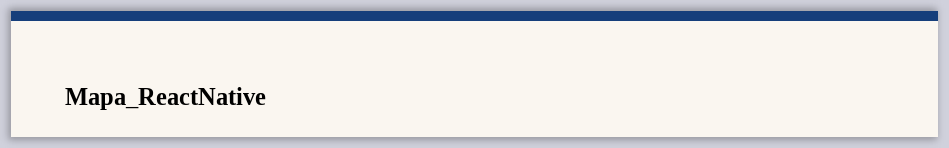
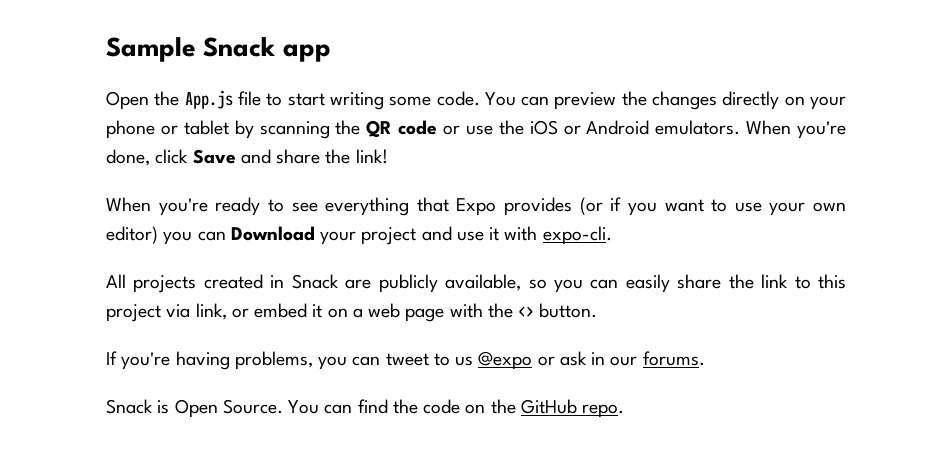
[65,87,266,110] Mapa_ReactNative -> [106,37,331,62] [106,90,846,110] [106,120,846,139] [106,149,388,166] [106,197,846,216] [106,226,612,245] [106,274,846,293] [106,303,598,322] [106,351,705,370] [106,399,625,418] Sample Snack app // Open the App.js file to start writing some code. You can preview the changes directly on your phone or tablet by scanning the QR code or use the iOS or Android emulators. When you're done, click Save and share the link! // When you're ready to see everything that Expo provides (or if you want to use your own editor) you can Download your project and use it with expo-cli. // All projects created in Snack are publicly available, so you can easily share the link to this project via link, or embed it on a web page with the <> button. // If you're having problems, you can tweet to us @expo or ask in our forums. // Snack is Open Source. You can find the code on the GitHub repo.

